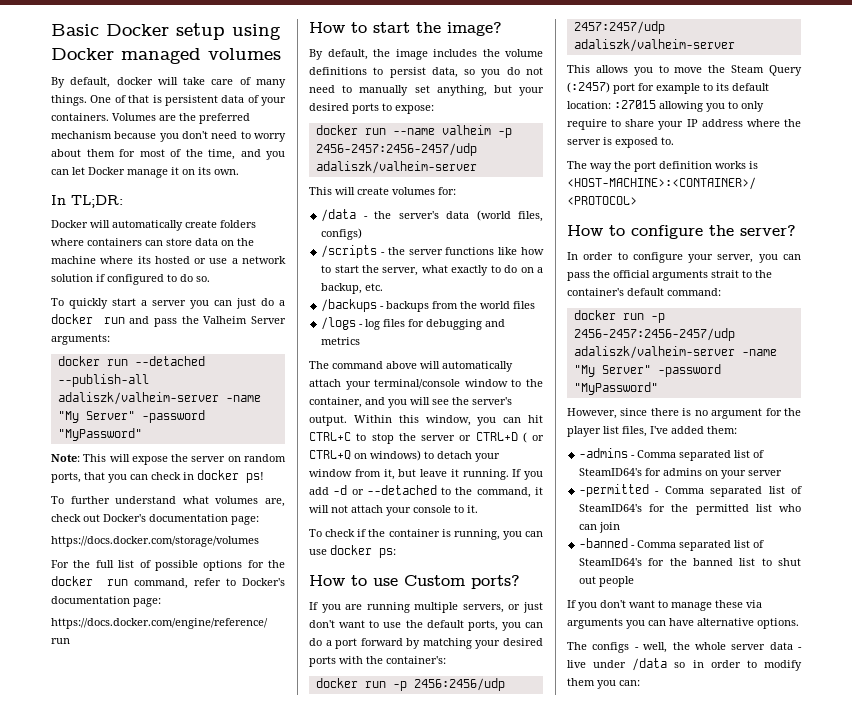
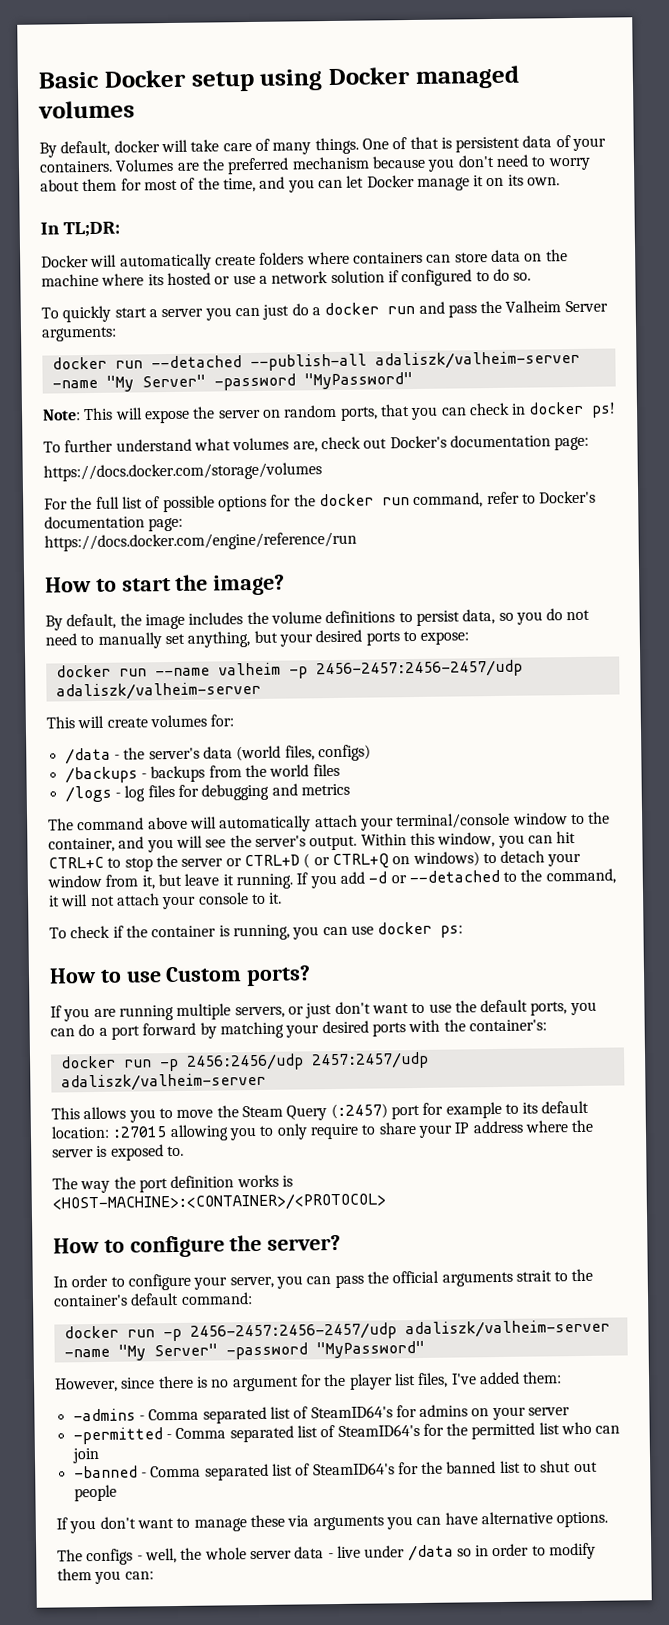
[321,245,544,258] [321,265,543,276] [321,283,384,294] // /scripts - the server functions like how to start the server, what exactly to do on a backup, etc. -> (371, 753) none

